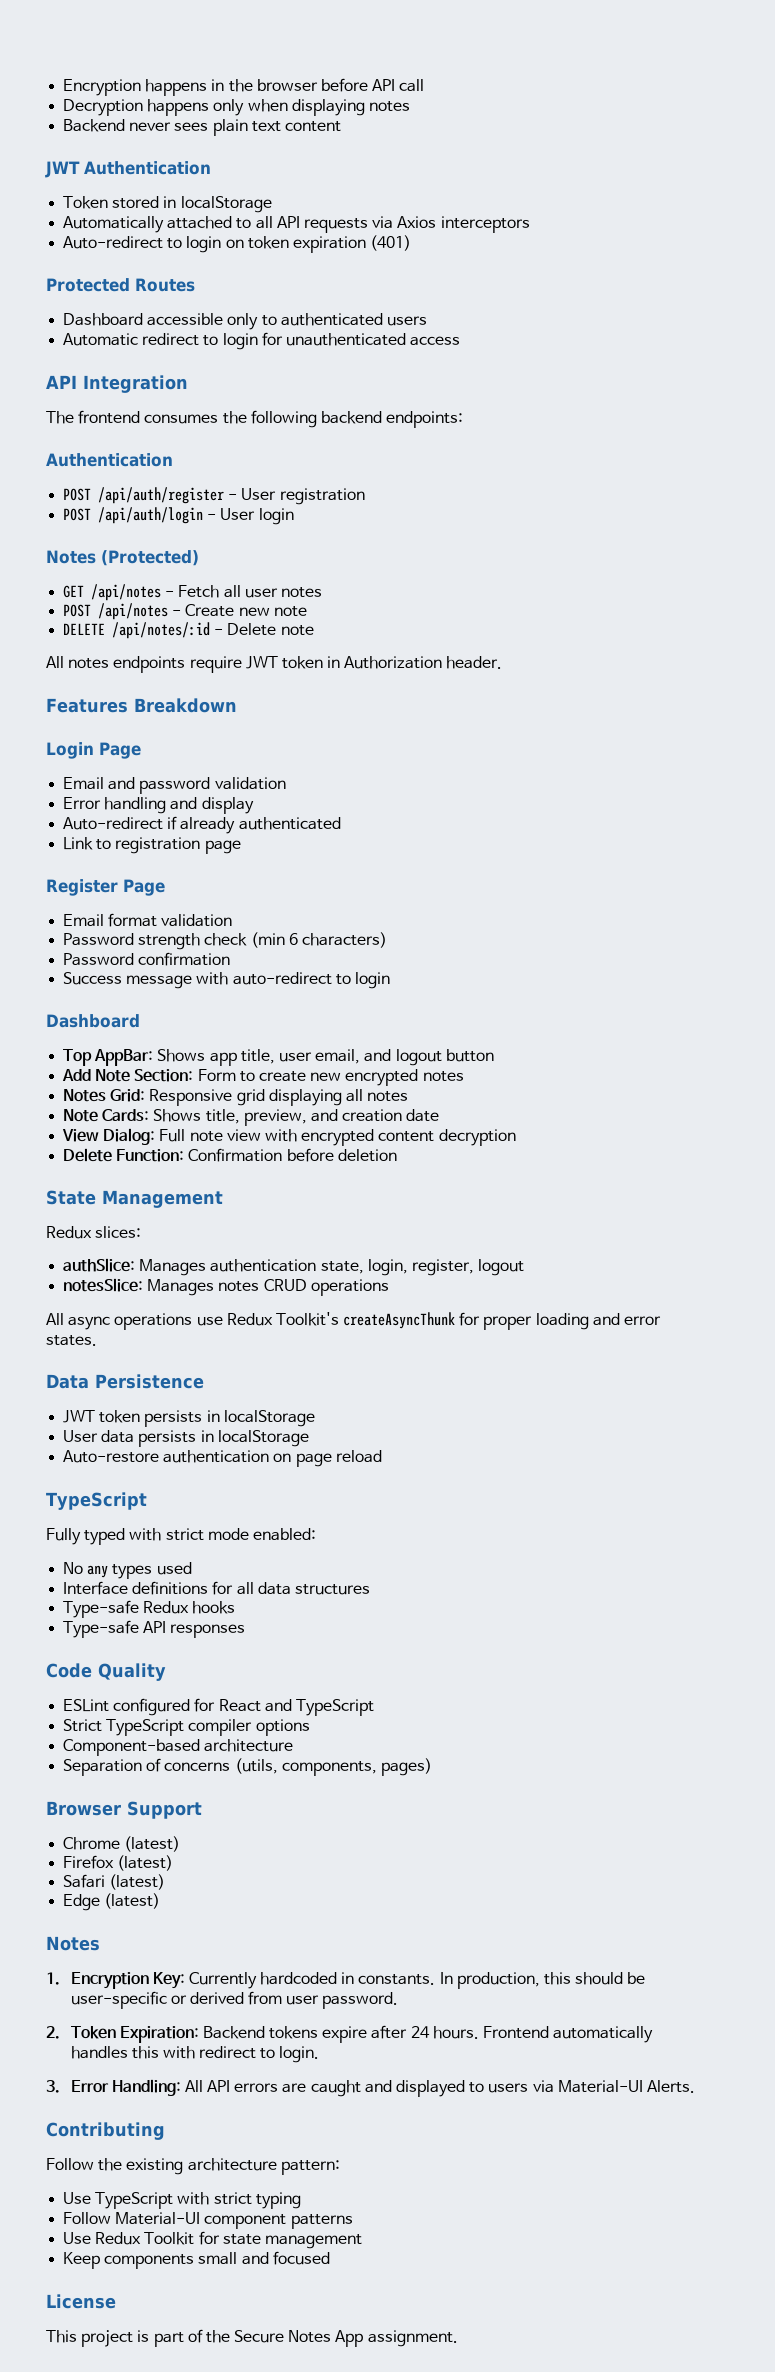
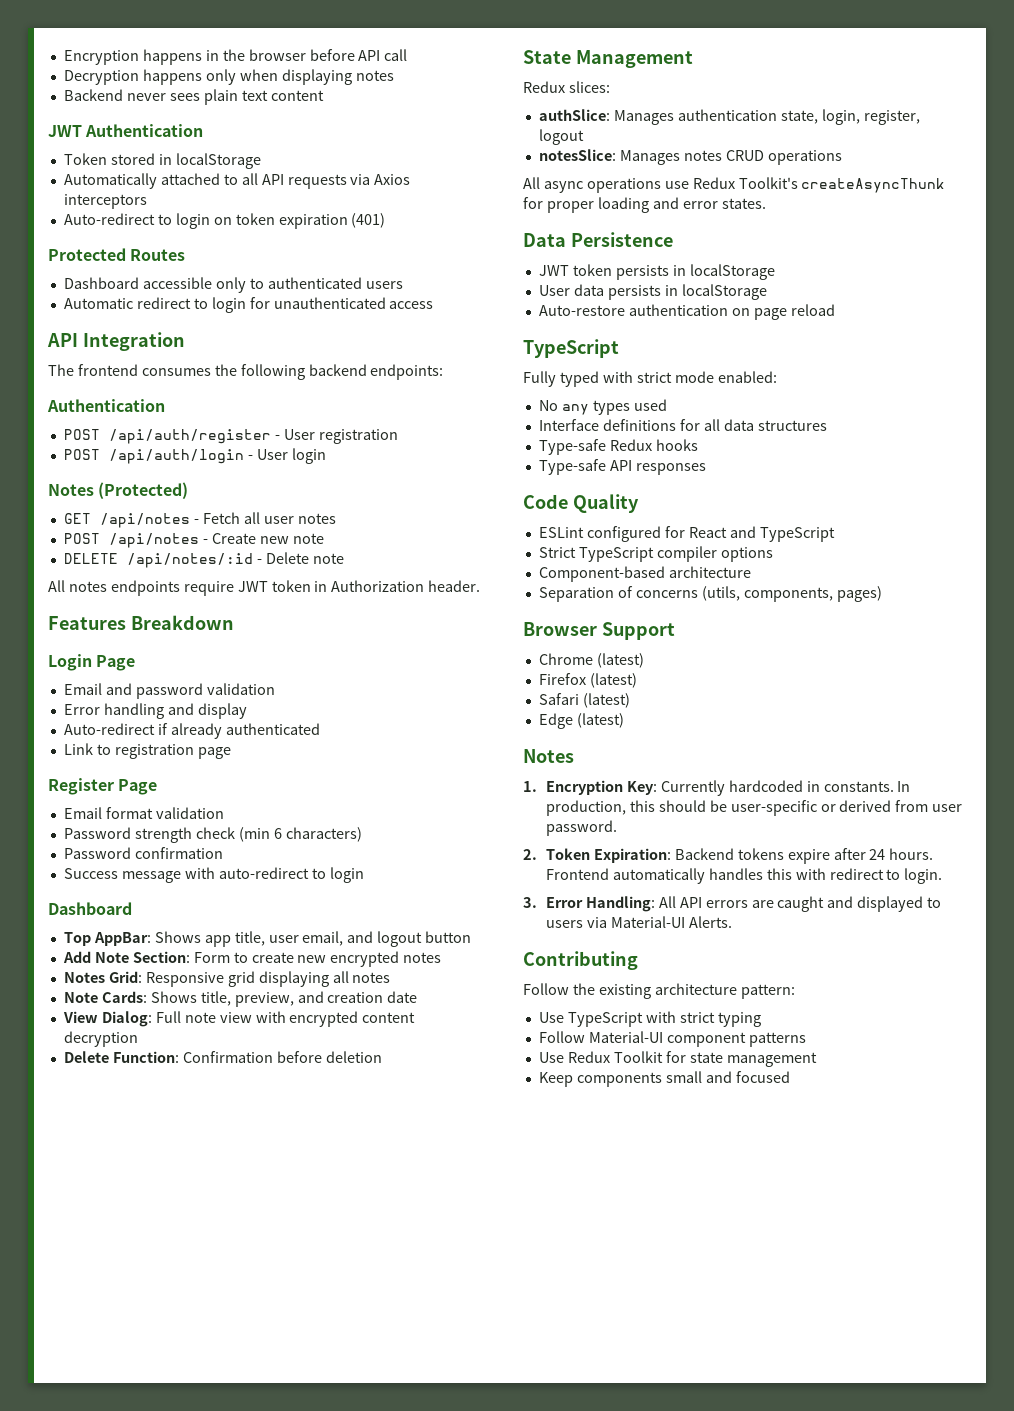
[46,2294,116,2309] [46,2329,458,2347] // License // This project is part of the Secure Notes App assignment. -> (790, 1077) none

